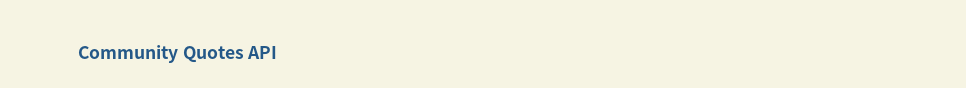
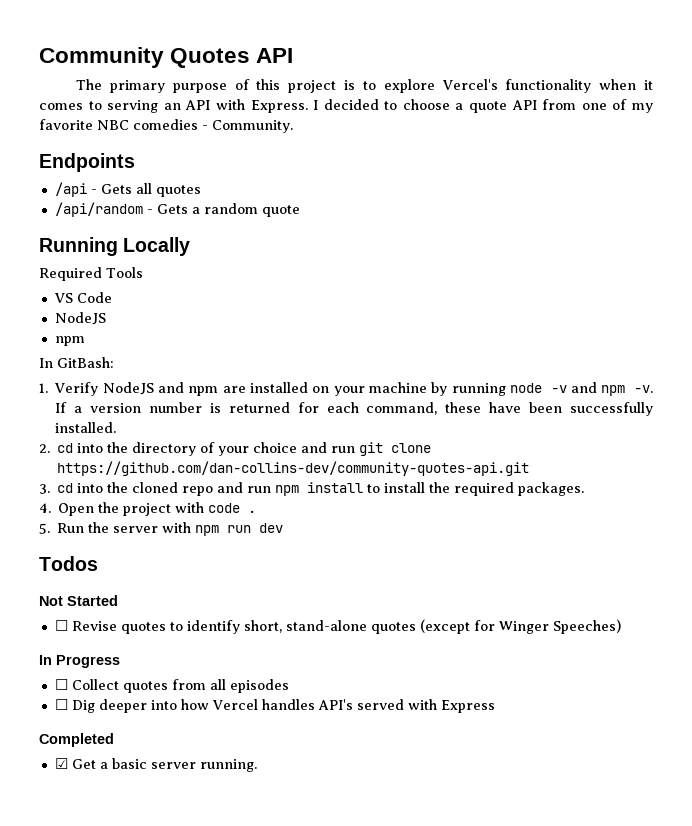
(278, 52) none -> [76,79,653,93] [39,99,653,113] [39,119,293,133] [39,153,135,172] [54,182,201,197] [54,202,300,217] [39,237,191,256] [39,267,143,281] [53,292,112,303] [54,312,106,325] [54,336,85,346] [39,357,114,368] [39,382,653,396] [55,402,653,416] [55,422,117,433] [39,442,432,456] [57,461,530,476] [39,482,585,496] [39,502,257,516] [39,522,284,536] [39,556,98,571] [39,595,118,606] [54,619,621,634] [39,655,120,668] [54,679,289,693] [54,699,495,713] [39,733,114,747] [54,758,257,772] // The primary purpose of this project is to explore Vercel's functionality when it comes to serving an API with Express. I decided to choose a quote API from one of my favorite NBC comedies - Community. // Endpoints // /api - Gets all quotes // /api/random - Gets a random quote // Running Locally // Required Tools // VS Code // NodeJS // npm // In GitBash: // 1. Verify NodeJS and npm are installed on your machine by running node -v and npm -v. If a version number is returned for each command, these have been successfully installed. // 2. cd into the directory of your choice and run git clone https://github.com/dan-collins-dev/community-quotes-api.git // 3. cd into the cloned repo and run npm install to install the required packages. // 4. Open the project with code . // 5. Run the server with npm run dev // Todos // Not Started // ☐ Revise quotes to identify short, stand-alone quotes (except for Winger Speeches) // In Progress // ☐ Collect quotes from all episodes // ☐ Dig deeper into how Vercel handles API's served with Express // Completed // ☑ Get a basic server running.

